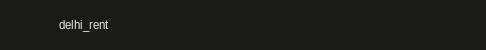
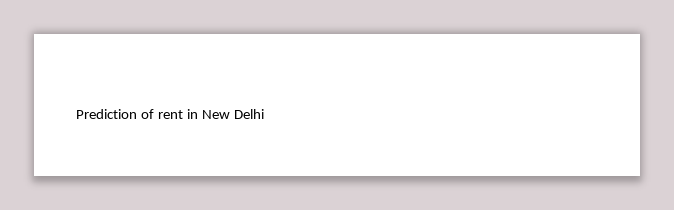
[59,20,109,32] delhi_rent -> [76,109,264,119] Prediction of rent in New Delhi

